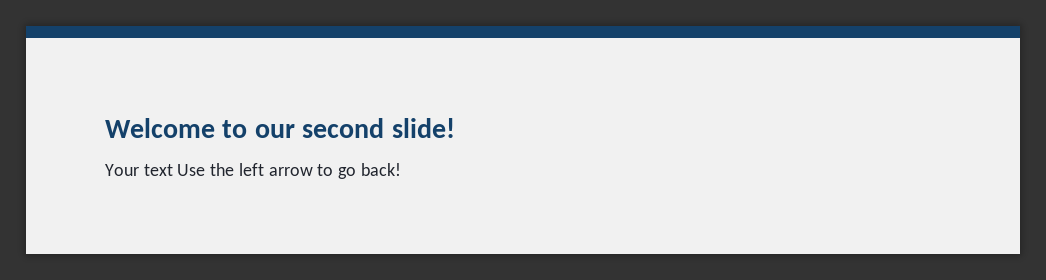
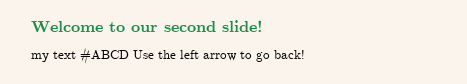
[105,164,173,176] Your text -> [31,47,129,64] my text #ABCD

